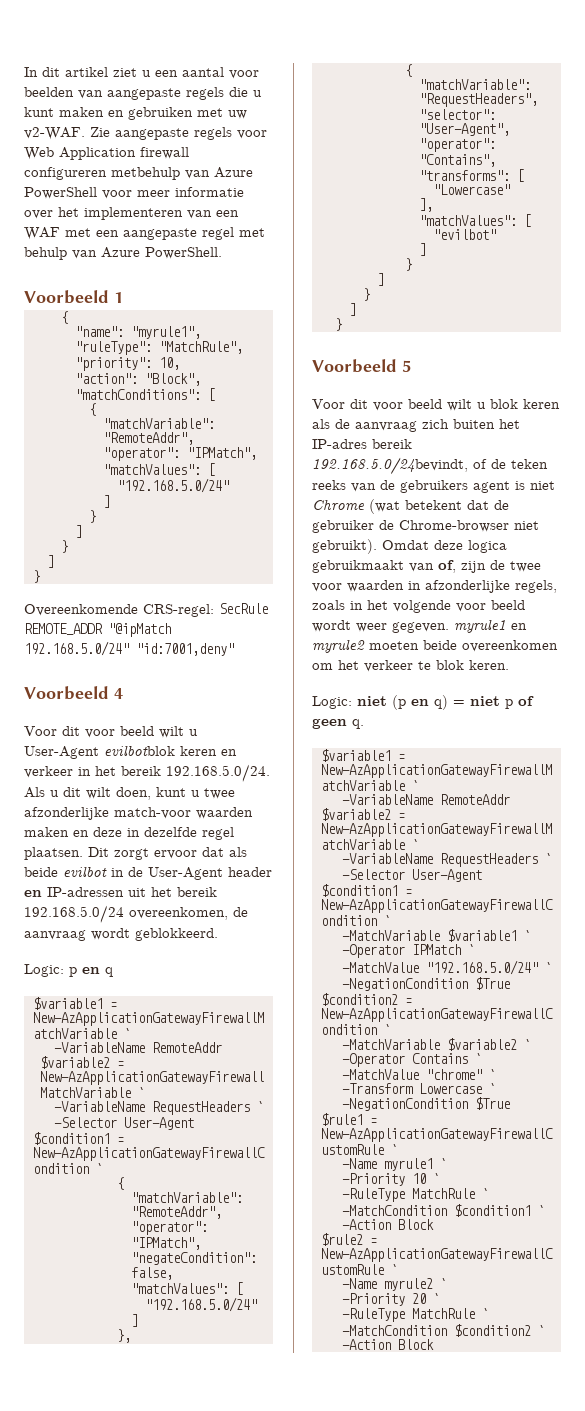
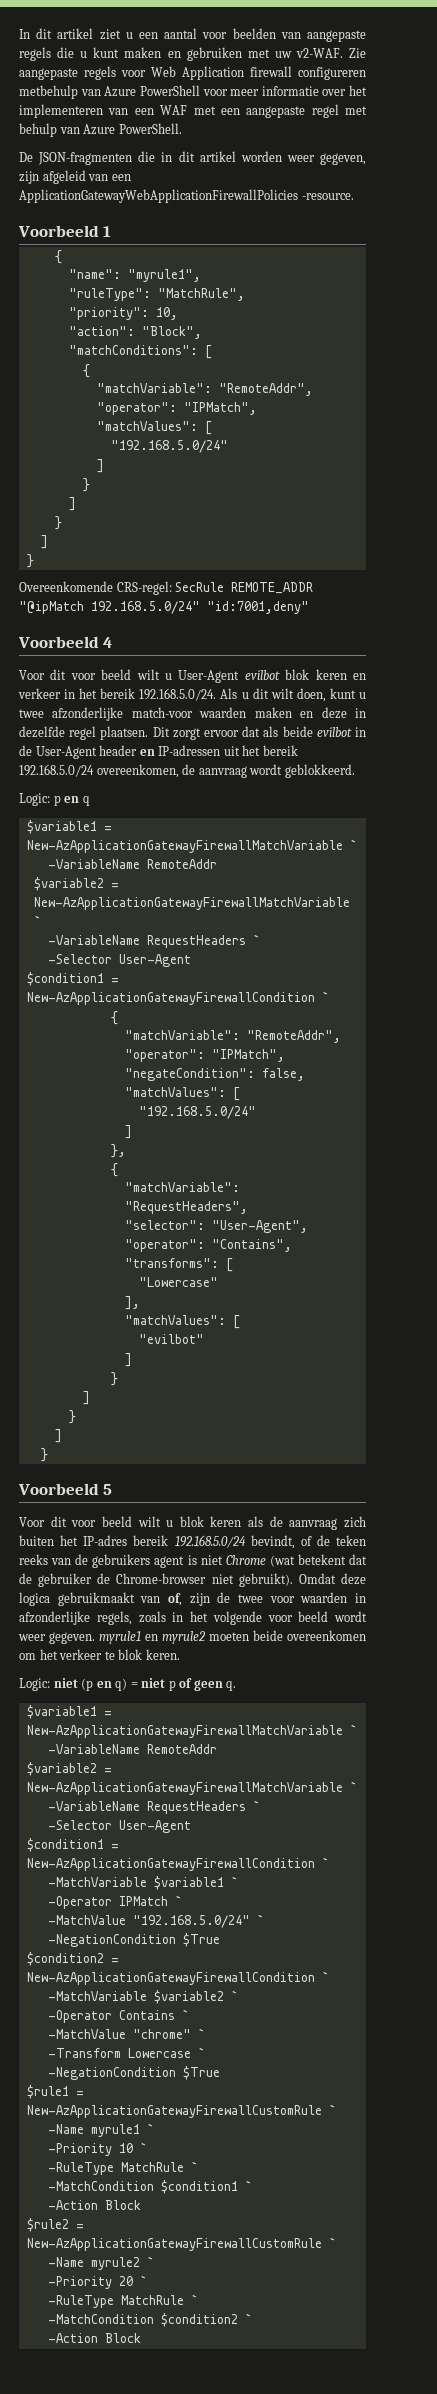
(222, 253) none -> [19,151,366,165] [19,170,131,184] [19,189,354,203] // De JSON-fragmenten die in dit artikel worden weer gegeven, zijn afgeleid van een ApplicationGatewayWebApplicationFirewallPolicies -resource.
[104,745,175,756] evilbotblok -> [244,669,310,680] evilbot blok
[312,457,468,475] 192.168.5.0/24bevindt, -> [174,1535,295,1549] 192.168.5.0/24 bevindt,

